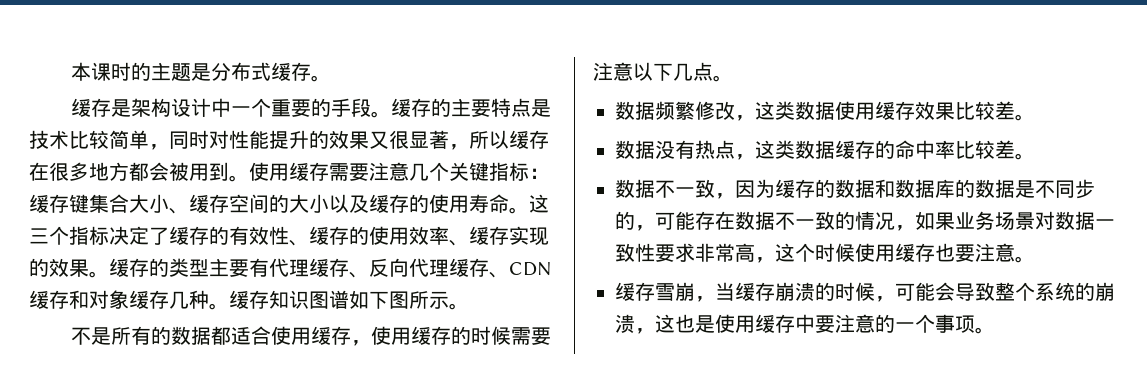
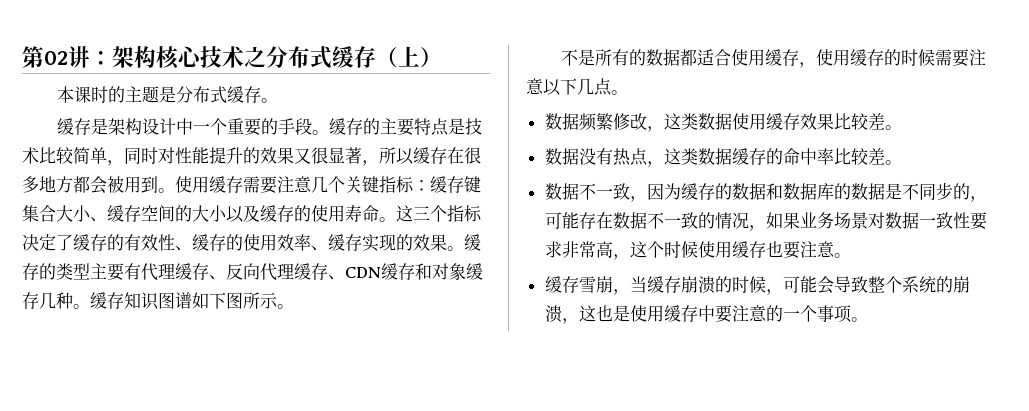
(70, 71) none -> [22,46,442,70] 第02讲：架构核心技术之分布式缓存（上） //

